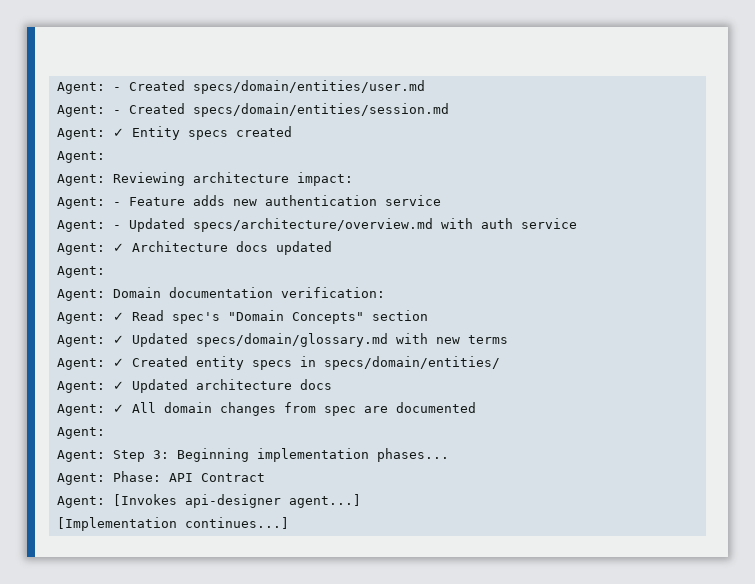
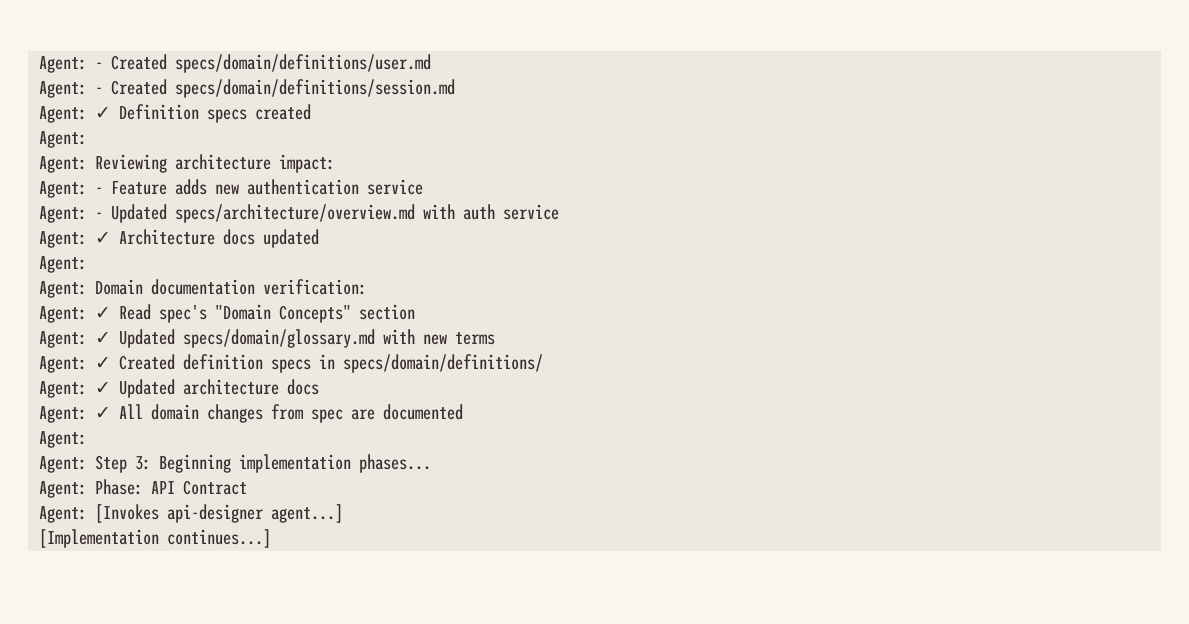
[56,80,425,94] [56,103,449,117] [56,126,180,140] Agent: - Created specs/domain/entities/user.md // Agent: - Created specs/domain/entities/session.md // Agent: ✓ Entity -> [39,54,432,73] [39,79,456,98] [39,104,200,123] Agent: - Created specs/domain/definitions/user.md // Agent: - Created specs/domain/definitions/session.md // Agent: ✓ Definition
[195,356,244,370] entity -> [183,354,264,370] definition
[323,356,500,370] specs/domain/entities/ -> [343,354,544,373] specs/domain/definitions/

